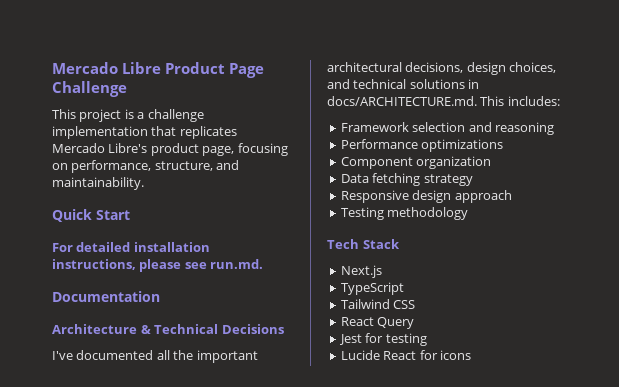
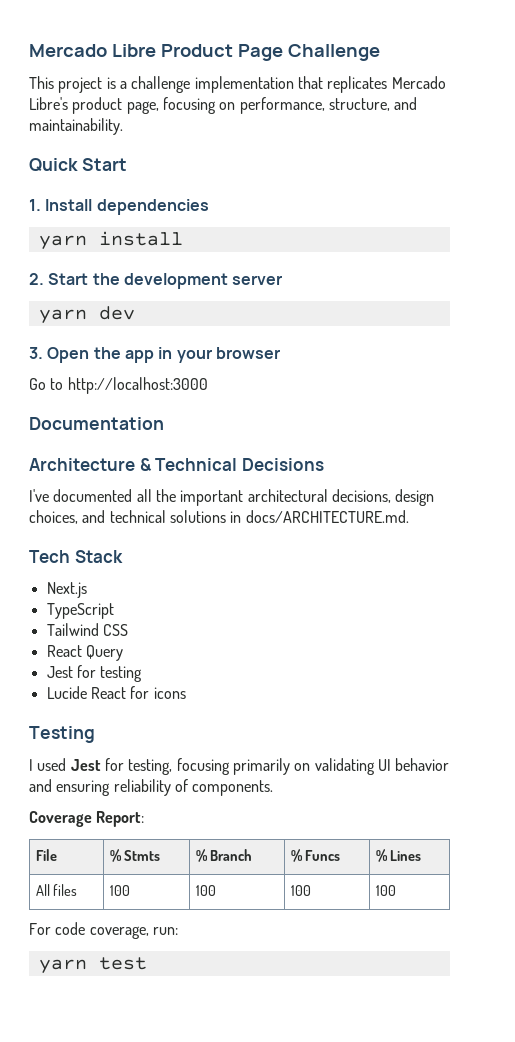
[52,242,210,252] [52,259,264,272] For detailed installation instructions, please see run.md. -> [29,199,209,215] [38,231,183,250] [29,273,283,289] [38,306,135,324] [29,347,280,363] [29,377,208,394] 1. Install dependencies // yarn install // 2. Start the development server // yarn dev // 3. Open the app in your browser // Go to http://localhost:3000
[480,96,560,106] [340,122,554,135] [340,139,504,152] [340,156,492,169] [340,173,473,186] [340,190,512,203] [340,207,469,220] This includes: // Framework selection and reasoning // Performance optimizations // Component organization // Data fetching strategy // Responsive design approach // Testing methodology -> (409, 516) none
(471, 355) none -> [29,726,95,743] [29,758,450,775] [29,779,274,796] [29,811,145,827] [35,849,57,861] [109,849,161,862] [195,849,253,862] [290,849,341,862] [375,849,422,862] [35,884,78,896] [109,885,130,896] [195,885,216,896] [290,885,311,896] [375,885,396,896] [29,922,178,939] [38,957,147,974] // Testing // I used Jest for testing, focusing primarily on validating UI behavior and ensuring reliability of components. // Coverage Report: // File | % Stmts | % Branch | % Funcs | % Lines // All files | 100 | 100 | 100 | 100 // For code coverage, run: // yarn test

